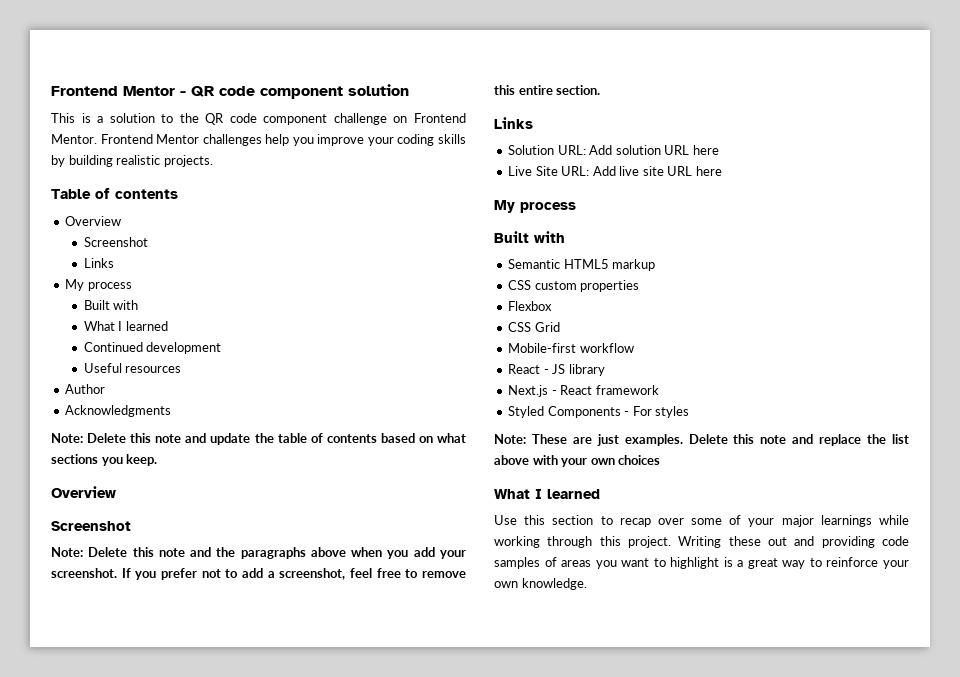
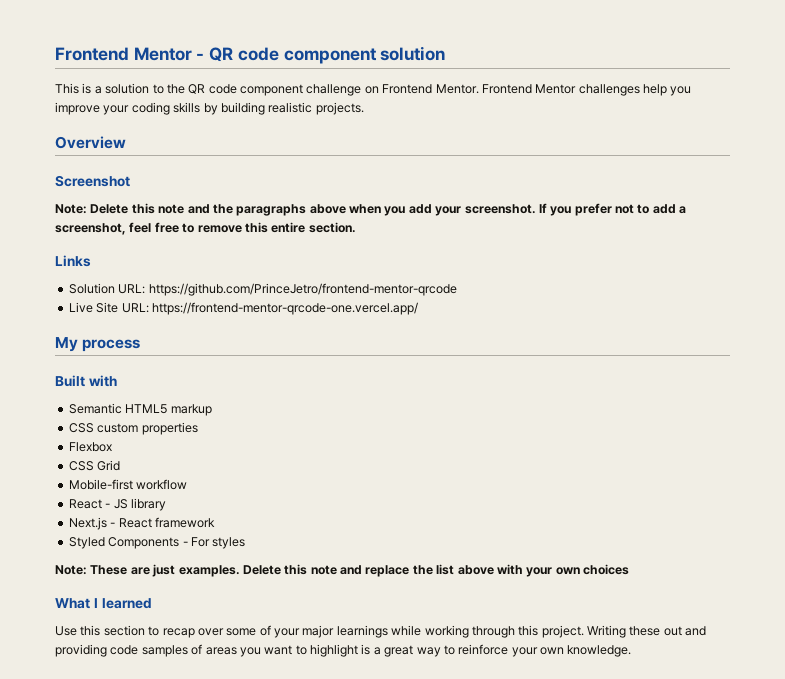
[51,188,178,199] [65,216,122,226] [83,237,148,247] [83,258,114,268] [65,279,132,291] [83,300,139,310] [83,321,168,331] [83,342,222,354] [83,363,182,373] [65,384,106,394] [65,405,172,417] [51,433,466,445] [51,454,158,466] // Table of contents // Overview // Screenshot // Links // My process // Built with // What I learned // Continued development // Useful resources // Author // Acknowledgments // Note: Delete this note and update the table of contents based on what sections you keep. -> (364, 108) none
[589,145,719,155] Add solution URL here -> [148,283,457,296] https://github.com/PrinceJetro/frontend-mentor-qrcode
[592,166,722,176] Add live site URL here -> [151,302,418,315] https://frontend-mentor-qrcode-one.vercel.app/

